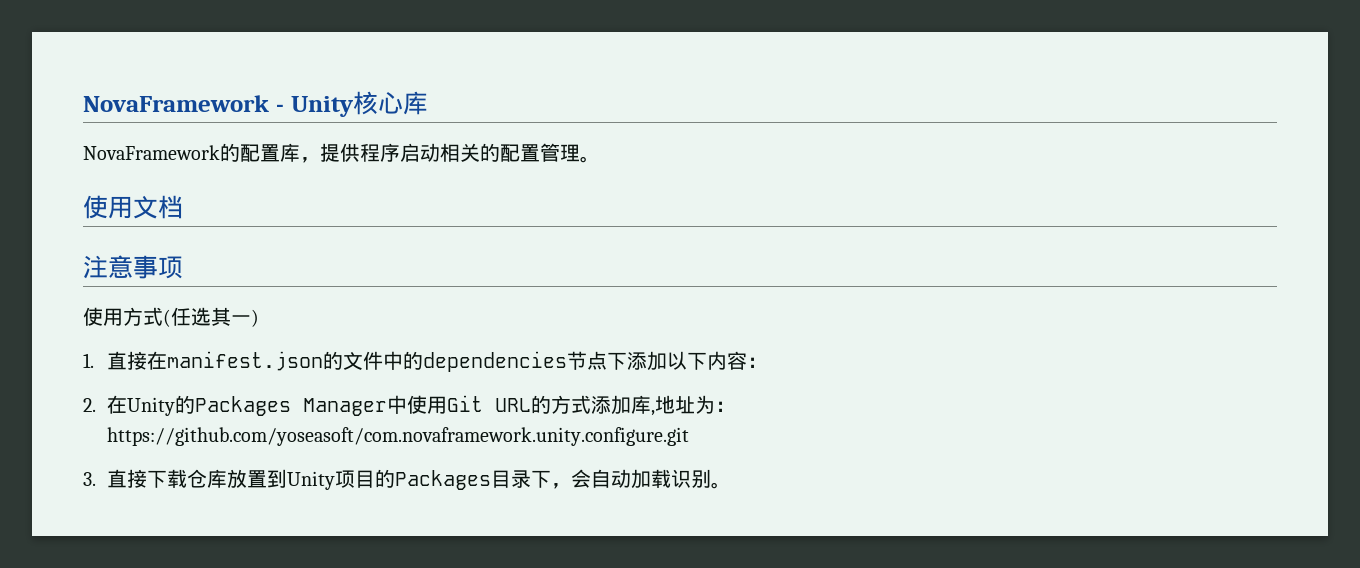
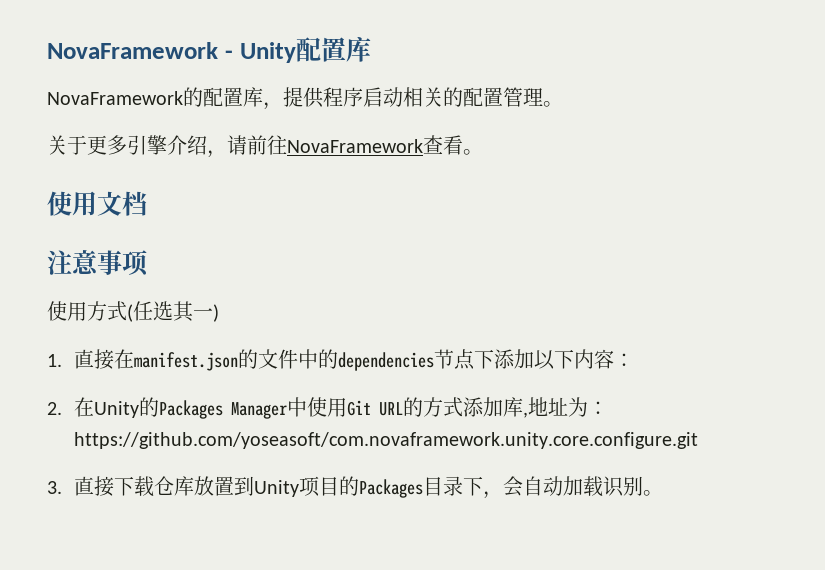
[352,91,403,115] 核心 -> [295,37,346,62] 配置
(600, 159) none -> [47,135,483,158] // 关于更多引擎介绍，请前往NovaFramework查看。
[107,427,690,446] https://github.com/yoseasoft/com.novaframework.unity.configure.git -> [74,432,699,449] https://github.com/yoseasoft/com.novaframework.unity.core.configure.git

